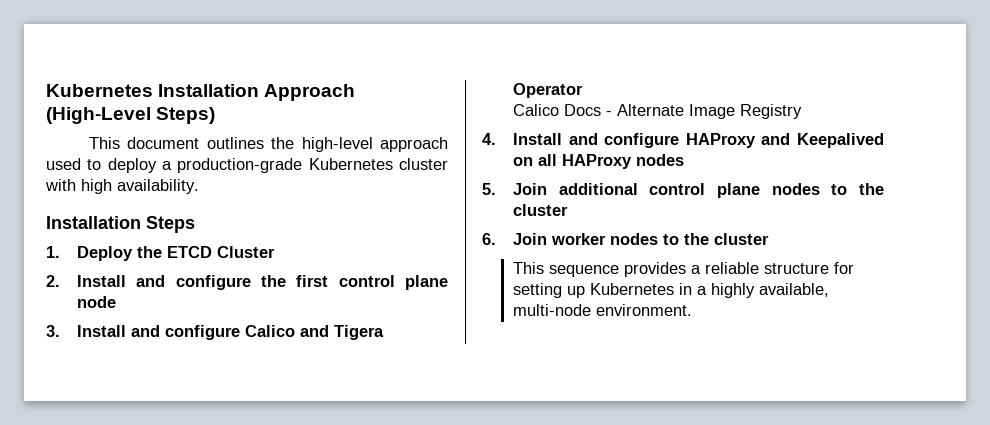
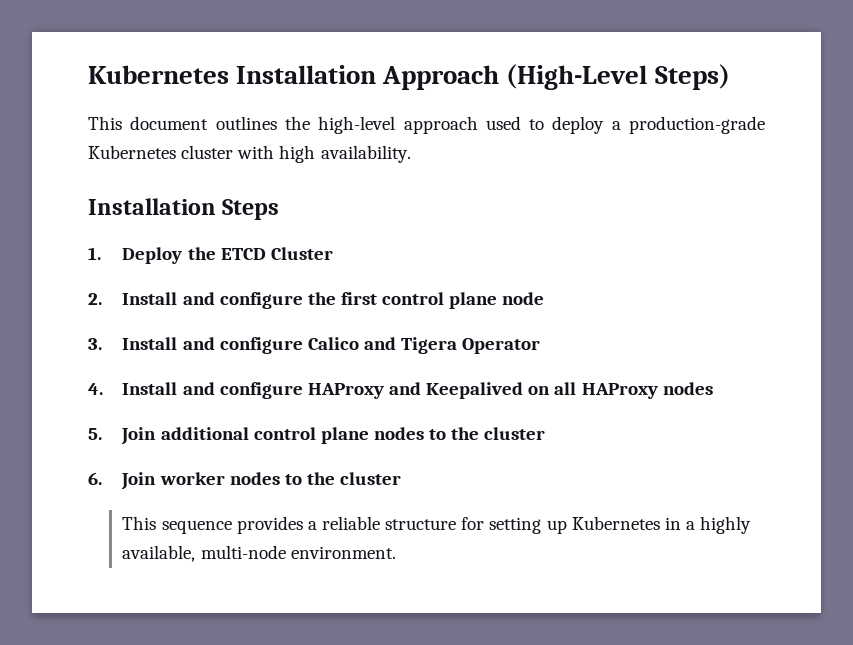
[512,104,802,119] // Calico Docs - Alternate Image Registry -> (541, 346) none

